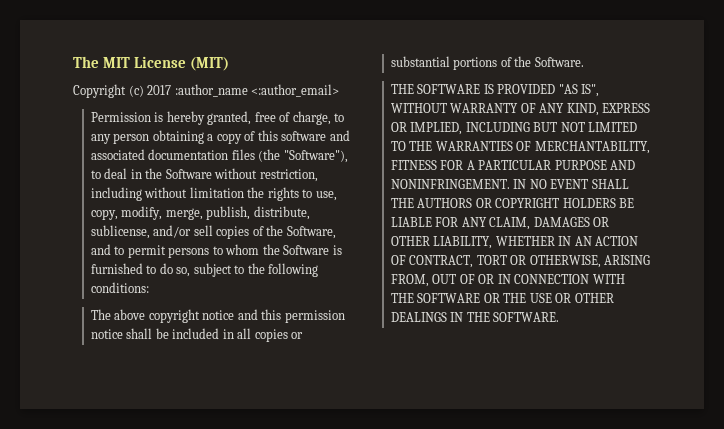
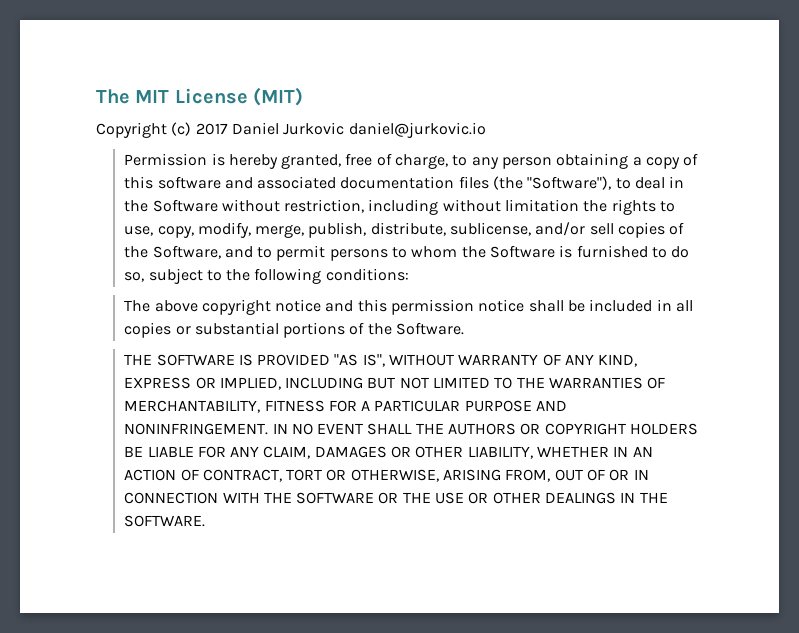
[174,84,340,97] :author_name <:author_email> -> [231,122,486,138] Daniel Jurkovic daniel@jurkovic.io

